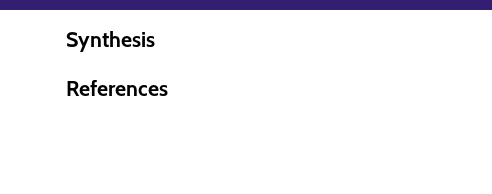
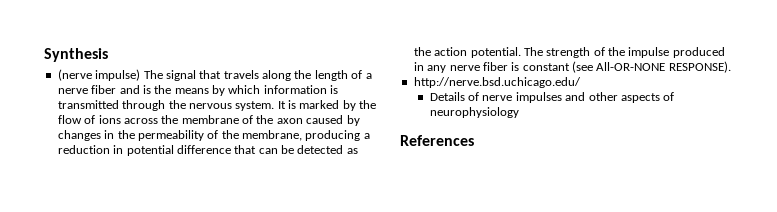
(155, 41) none -> [57,69,372,81] [57,85,339,96] [57,100,377,111] [57,115,360,126] [57,130,370,141] [57,145,358,156] [413,47,725,58] [413,61,731,73] [413,77,581,88] [429,92,675,103] [429,107,519,118] // (nerve impulse) The signal that travels along the length of a nerve fiber and is the means by which information is transmitted through the nervous system. It is marked by the flow of ions across the membrane of the axon caused by changes in the permeability of the membrane, producing a reduction in potential difference that can be detected as the action potential. The strength of the impulse produced in any nerve fiber is constant (see All-OR-NONE RESPONSE). // http://nerve.bsd.uchicago.edu/ // Details of nerve impulses and other aspects of neurophysiology

